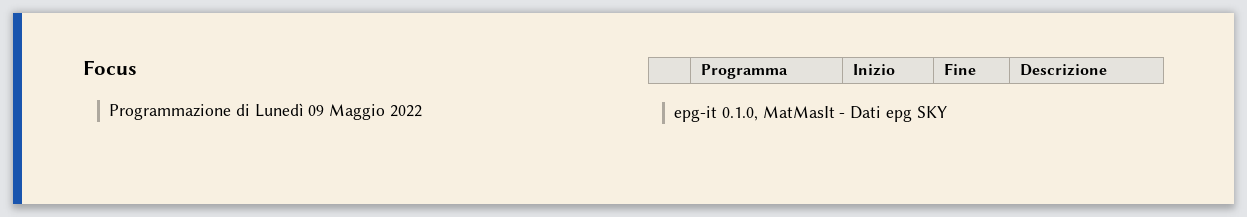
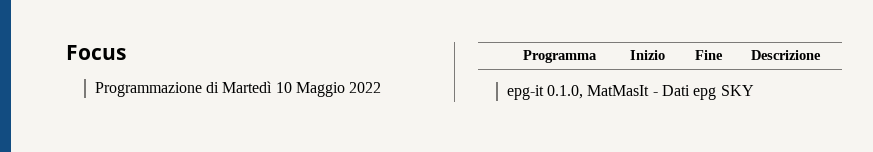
[254,103,325,117] Lunedì 09 -> [222,81,292,93] Martedì 10

